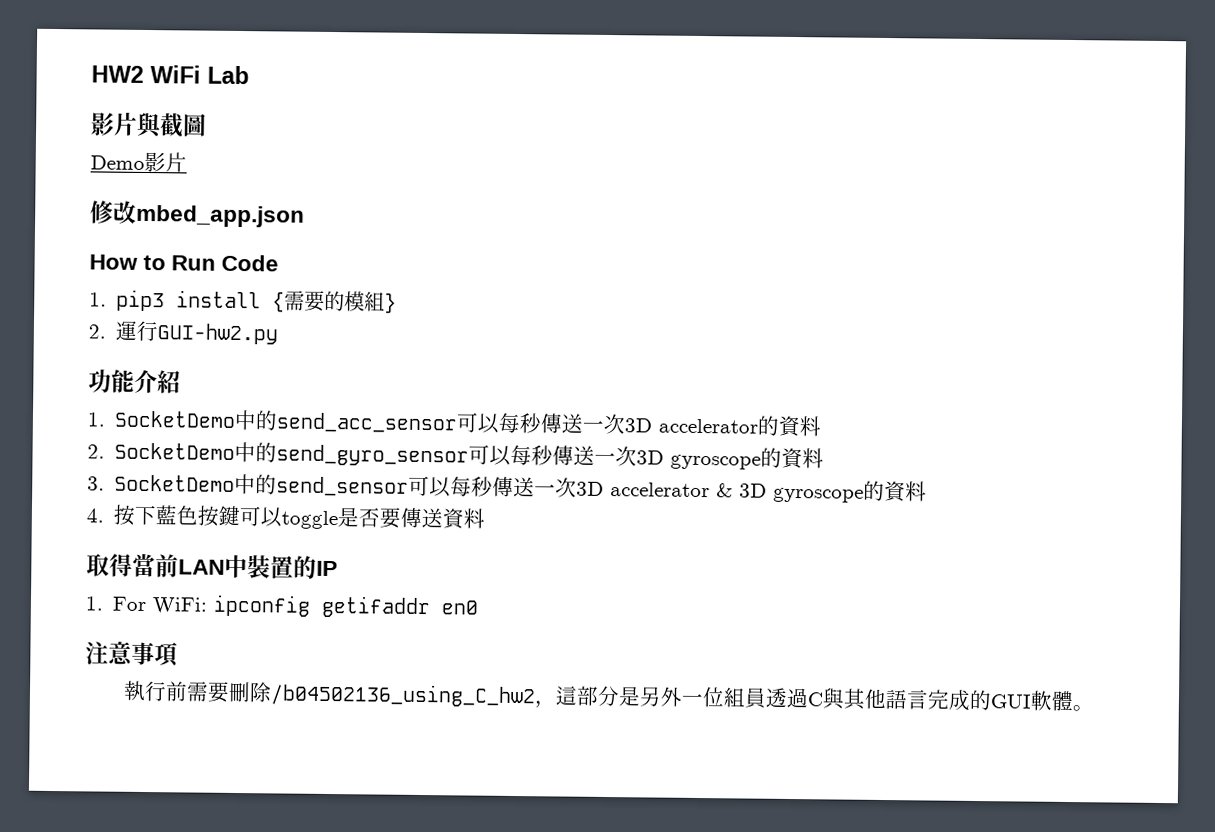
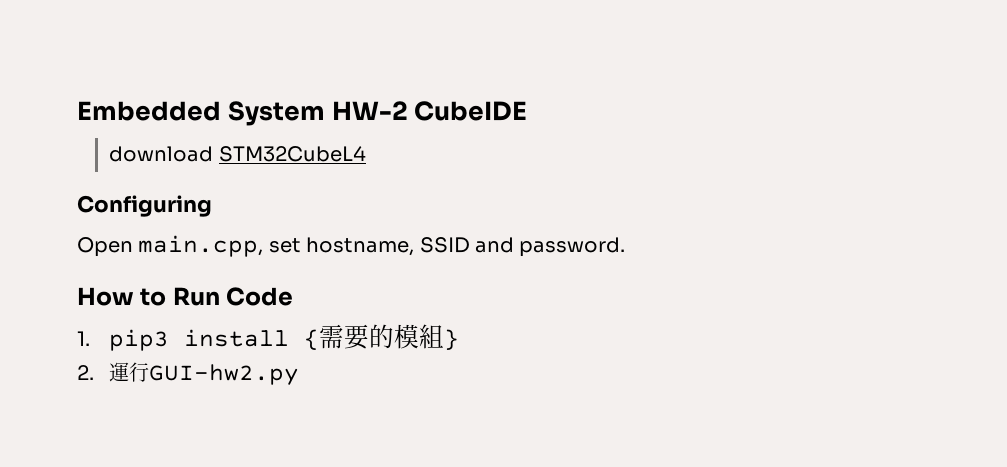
[91,65,249,85] [91,112,207,139] [90,151,187,173] [90,200,305,228] HW2 WiFi Lab // 影片與截圖 // Demo影片 // 修改mbed_app.json -> [77,101,528,126] [109,146,366,162] [77,195,212,217] [77,235,626,257] Embedded System HW-2 CubeIDE // download STM32CubeL4 // Configuring // Open main.cpp, set hostname, SSID and password.
[88,369,181,394] [87,409,823,438] [87,441,825,470] [87,473,928,503] [86,504,486,530] [86,553,338,579] [85,594,479,619] [85,641,179,667] [123,680,1095,712] // 功能介紹 // 1. SocketDemo中的send_acc_sensor可以每秒傳送一次3D accelerator的資料 // 2. SocketDemo中的send_gyro_sensor可以每秒傳送一次3D gyroscope的資料 // 3. SocketDemo中的send_sensor可以每秒傳送一次3D accelerator & 3D gyroscope的資料 // 4.按下藍色按鍵可以toggle是否要傳送資料 // 取得當前LAN中裝置的IP // 1. For WiFi: ipconfig getifaddr en0 // 注意事項 // 執行前需要刪除/b04502136_using_C_hw2，這部分是另外一位組員透過C與其他語言完成的GUI軟體。 -> (300, 374) none

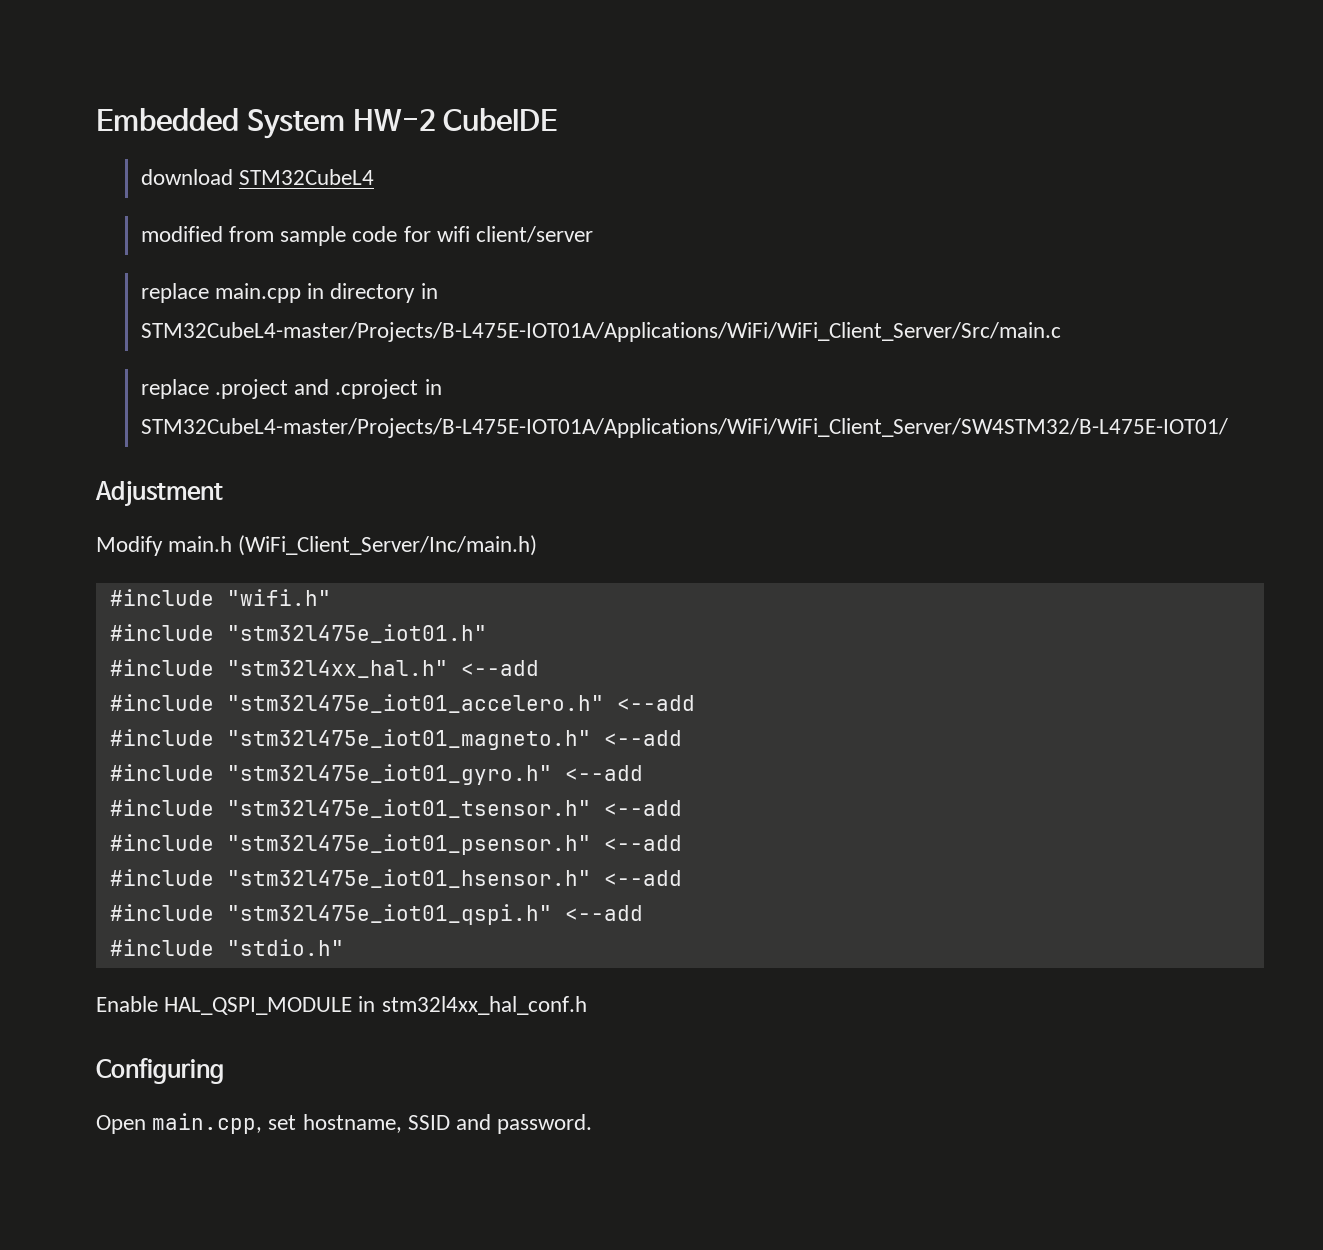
(366, 154) none -> [140,226,593,246] [140,283,438,303] [140,322,1061,342] [140,379,442,399] [140,418,1228,438] [95,480,223,507] [96,535,538,556] [109,589,331,606] [109,624,487,643] [109,659,539,678] [109,694,695,713] [109,729,682,750] [109,764,643,785] [109,799,682,818] [109,834,682,855] [109,869,682,888] [109,904,643,925] [109,939,344,956] [96,996,587,1015] // modified from sample code for wifi client/server // replace main.cpp in directory in STM32CubeL4-master/Projects/B-L475E-IOT01A/Applications/WiFi/WiFi_Client_Server/Src/main.c // replace .project and .cproject in STM32CubeL4-master/Projects/B-L475E-IOT01A/Applications/WiFi/WiFi_Client_Server/SW4STM32/B-L475E-IOT01/ // Adjustment // Modify main.h (WiFi_Client_Server/Inc/main.h) // #include "wifi.h" // #include "stm32l475e_iot01.h" // #include "stm32l4xx_hal.h" <--add // #include "stm32l475e_iot01_accelero.h" <--add // #include "stm32l475e_iot01_magneto.h" <--add // #include "stm32l475e_iot01_gyro.h" <--add // #include "stm32l475e_iot01_tsensor.h" <--add // #include "stm32l475e_iot01_psensor.h" <--add // #include "stm32l475e_iot01_hsensor.h" <--add // #include "stm32l475e_iot01_qspi.h" <--add // #include "stdio.h" // Enable HAL_QSPI_MODULE in stm32l4xx_hal_conf.h
[77,287,294,306] [77,324,460,351] [77,362,300,385] // How to Run Code // 1. pip3 install {需要的模組} // 2.運行GUI-hw2.py -> (593, 1124) none

